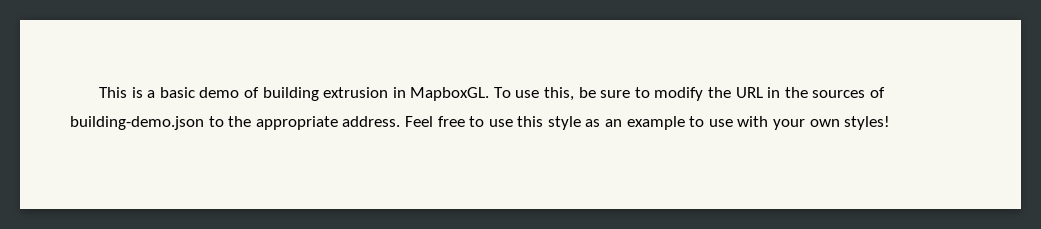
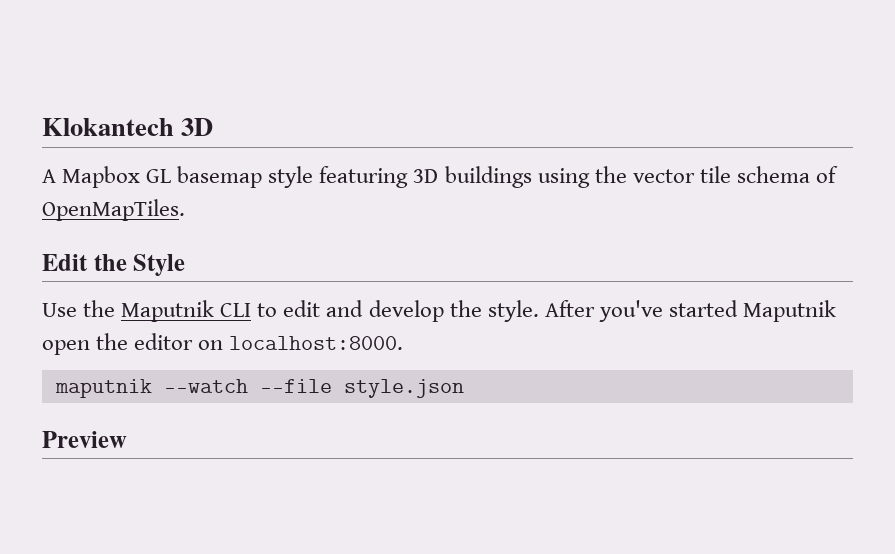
[98,87,885,101] [70,116,891,130] This is a basic demo of building extrusion in MapboxGL. To use this, be sure to modify the URL in the sources of building-demo.json to the appropriate address. Feel free to use this style as an example to use with your own styles! -> [42,118,214,136] [42,166,838,188] [42,199,185,221] [42,254,186,276] [42,300,836,322] [42,333,404,355] [54,379,464,398] [42,431,127,448] Klokantech 3D // A Mapbox GL basemap style featuring 3D buildings using the vector tile schema of OpenMapTiles. // Edit the Style // Use the Maputnik CLI to edit and develop the style. After you've started Maputnik open the editor on localhost:8000. // maputnik --watch --file style.json // Preview

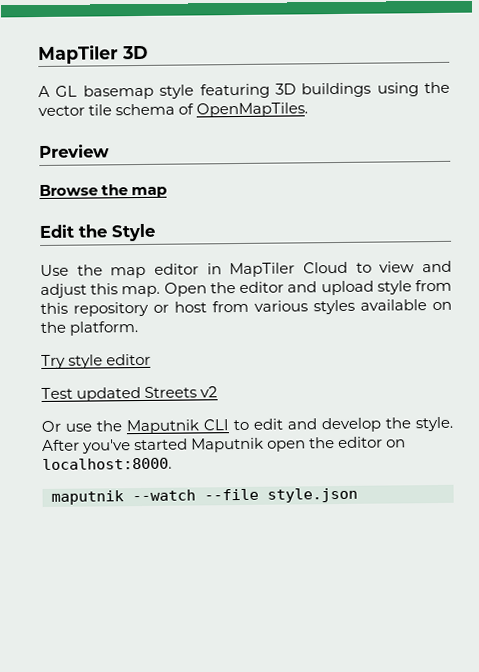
[42,118,174,136] Klokantech -> [38,44,119,65] MapTiler
[62,166,141,188] Mapbox -> (50, 91) none
(185, 210) none -> [39,144,110,159] [39,184,168,199] // Preview // Browse the map
(116, 308) none -> [110,260,453,279] [40,279,453,299] [40,299,452,317] [40,321,139,336] [41,353,152,370] [41,386,219,402] [41,420,122,433] map editor in MapTiler Cloud to view and adjust this map. Open the editor and upload style from this repository or host from various styles available on the platform. // Try style editor // Test updated Streets v2 // Or use the
[42,431,127,448] // Preview -> (358, 495) none

